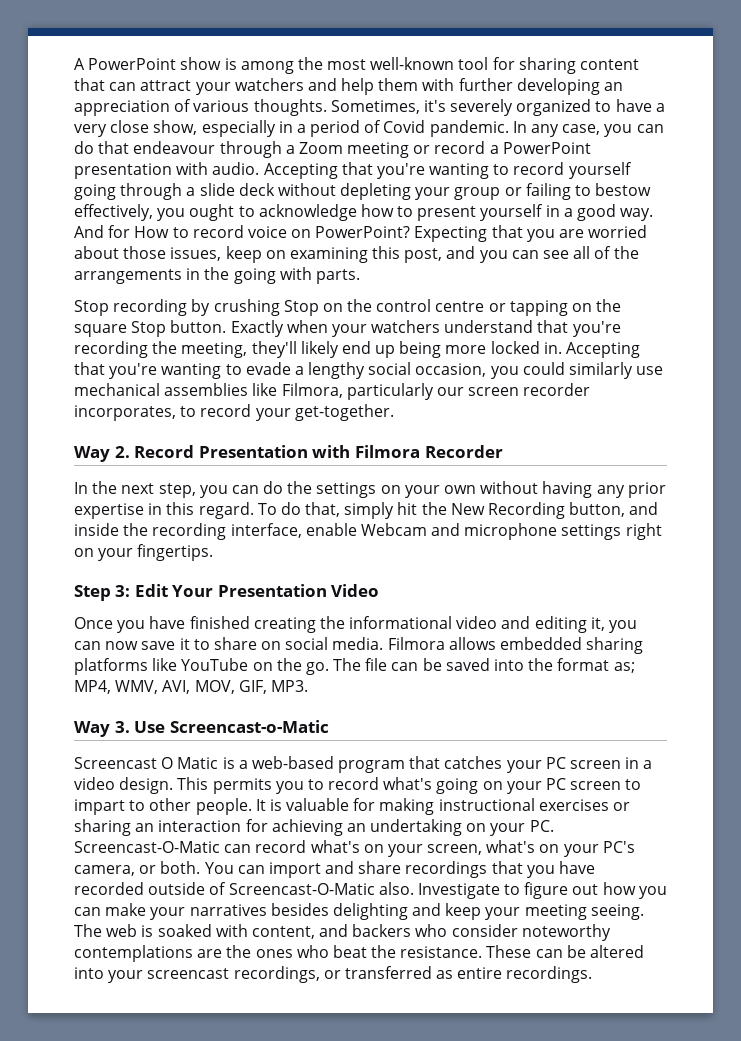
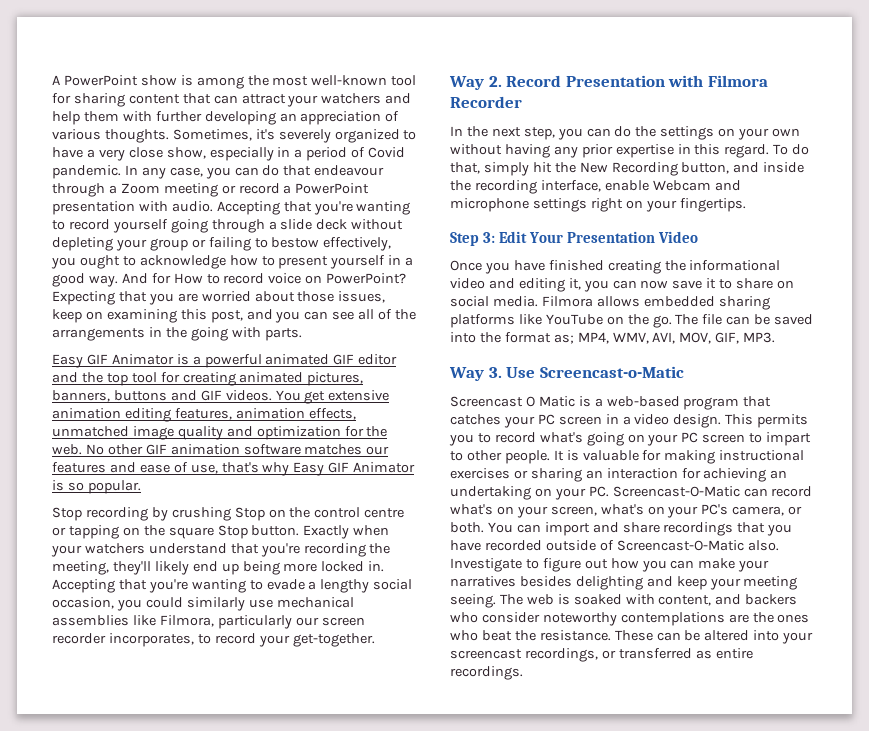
(360, 276) none -> [52,354,398,368] [52,372,364,386] [52,390,390,404] [52,408,356,422] [52,426,388,440] [52,444,390,455] [52,462,416,476] [52,480,141,494] // Easy GIF Animator is a powerful animated GIF editor and the top tool for creating animated pictures, banners, buttons and GIF videos. You get extensive animation editing features, animation effects, unmatched image quality and optimization for the web. No other GIF animation software matches our features and ease of use, that's why Easy GIF Animator is so popular.

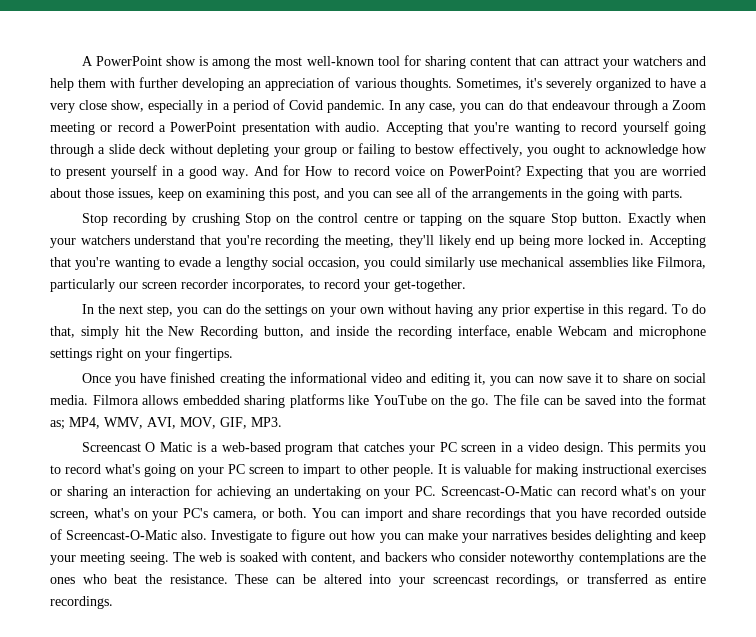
[52,354,398,368] [52,372,364,386] [52,390,390,404] [52,408,356,422] [52,426,388,440] [52,444,390,455] [52,462,416,476] [52,480,141,494] // Easy GIF Animator is a powerful animated GIF editor and the top tool for creating animated pictures, banners, buttons and GIF videos. You get extensive animation editing features, animation effects, unmatched image quality and optimization for the web. No other GIF animation software matches our features and ease of use, that's why Easy GIF Animator is so popular. -> (683, 195) none
[449,75,768,90] [450,96,522,108] // Way 2. Record Presentation with Filmora Recorder -> (466, 285) none
[450,231,699,246] // Step 3: Edit Your Presentation Video -> (233, 354) none
[449,366,684,381] // Way 3. Use Screencast-o-Matic -> (282, 422) none

